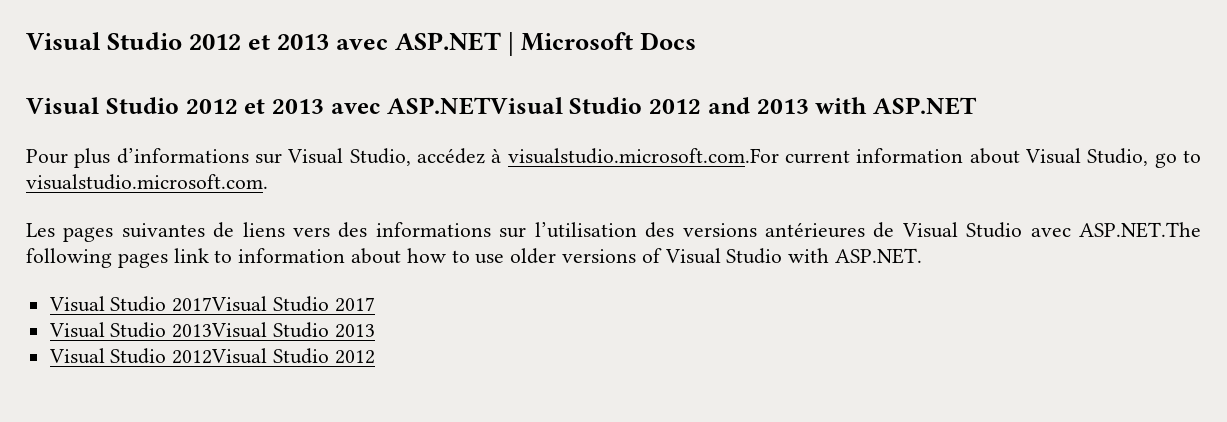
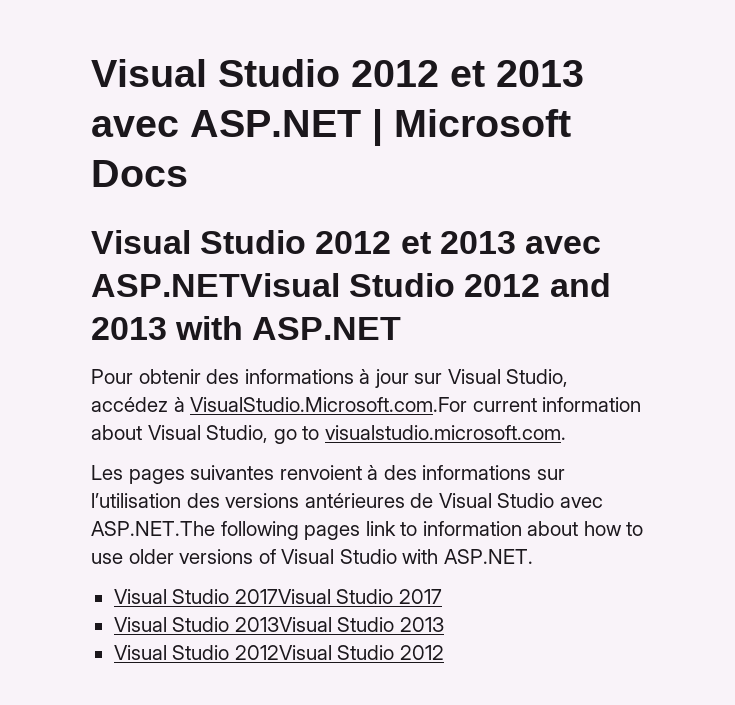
[74,148,249,168] plus d’informations -> [138,369,409,388] obtenir des informations à jour
[507,148,779,164] visualstudio.microsoft.com.For -> [190,397,468,412] VisualStudio.Microsoft.com.For
[213,222,331,238] de liens vers -> [279,465,379,480] renvoient à

